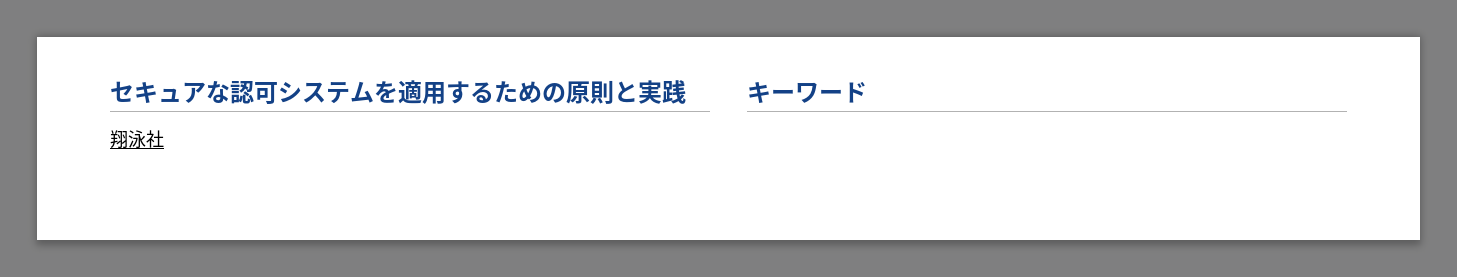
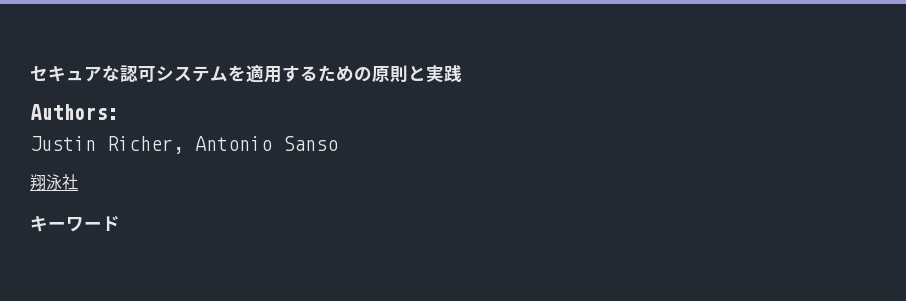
(686, 92) none -> [30,104,118,120] [30,136,338,154] // Authors: // Justin Richer, Antonio Sanso

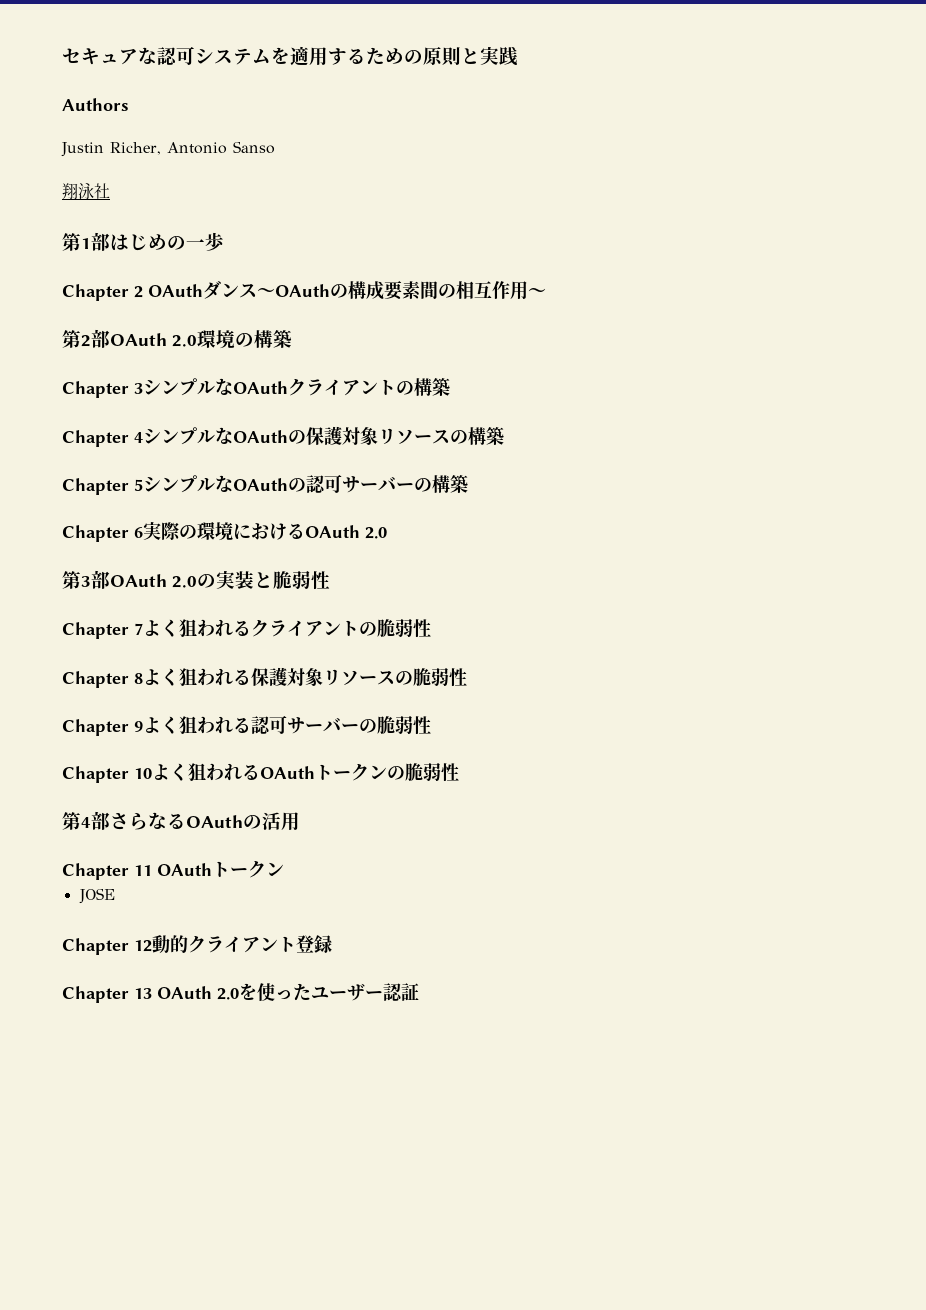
[30,104,118,120] Authors: -> [62,98,129,111] Authors
[30,216,120,232] キーワード -> [62,232,224,251] [62,281,546,301] [62,329,292,349] [62,378,450,398] [62,426,504,447] [62,474,468,495] [62,522,387,542] [62,570,330,590] [62,619,431,639] [62,667,467,688] [62,715,431,736] [62,763,459,783] [62,811,300,831] [62,860,284,880] [78,888,115,904] [62,935,332,955] [62,983,419,1003] 第1部はじめの一歩 // Chapter 2 OAuthダンス～OAuthの構成要素間の相互作用～ // 第2部OAuth 2.0環境の構築 // Chapter 3シンプルなOAuthクライアントの構築 // Chapter 4シンプルなOAuthの保護対象リソースの構築 // Chapter 5シンプルなOAuthの認可サーバーの構築 // Chapter 6実際の環境におけるOAuth 2.0 // 第3部OAuth 2.0の実装と脆弱性 // Chapter 7よく狙われるクライアントの脆弱性 // Chapter 8よく狙われる保護対象リソースの脆弱性 // Chapter 9よく狙われる認可サーバーの脆弱性 // Chapter 10よく狙われるOAuthトークンの脆弱性 // 第4部さらなるOAuthの活用 // Chapter 11 OAuthトークン // JOSE // Chapter 12動的クライアント登録 // Chapter 13 OAuth 2.0を使ったユーザー認証

